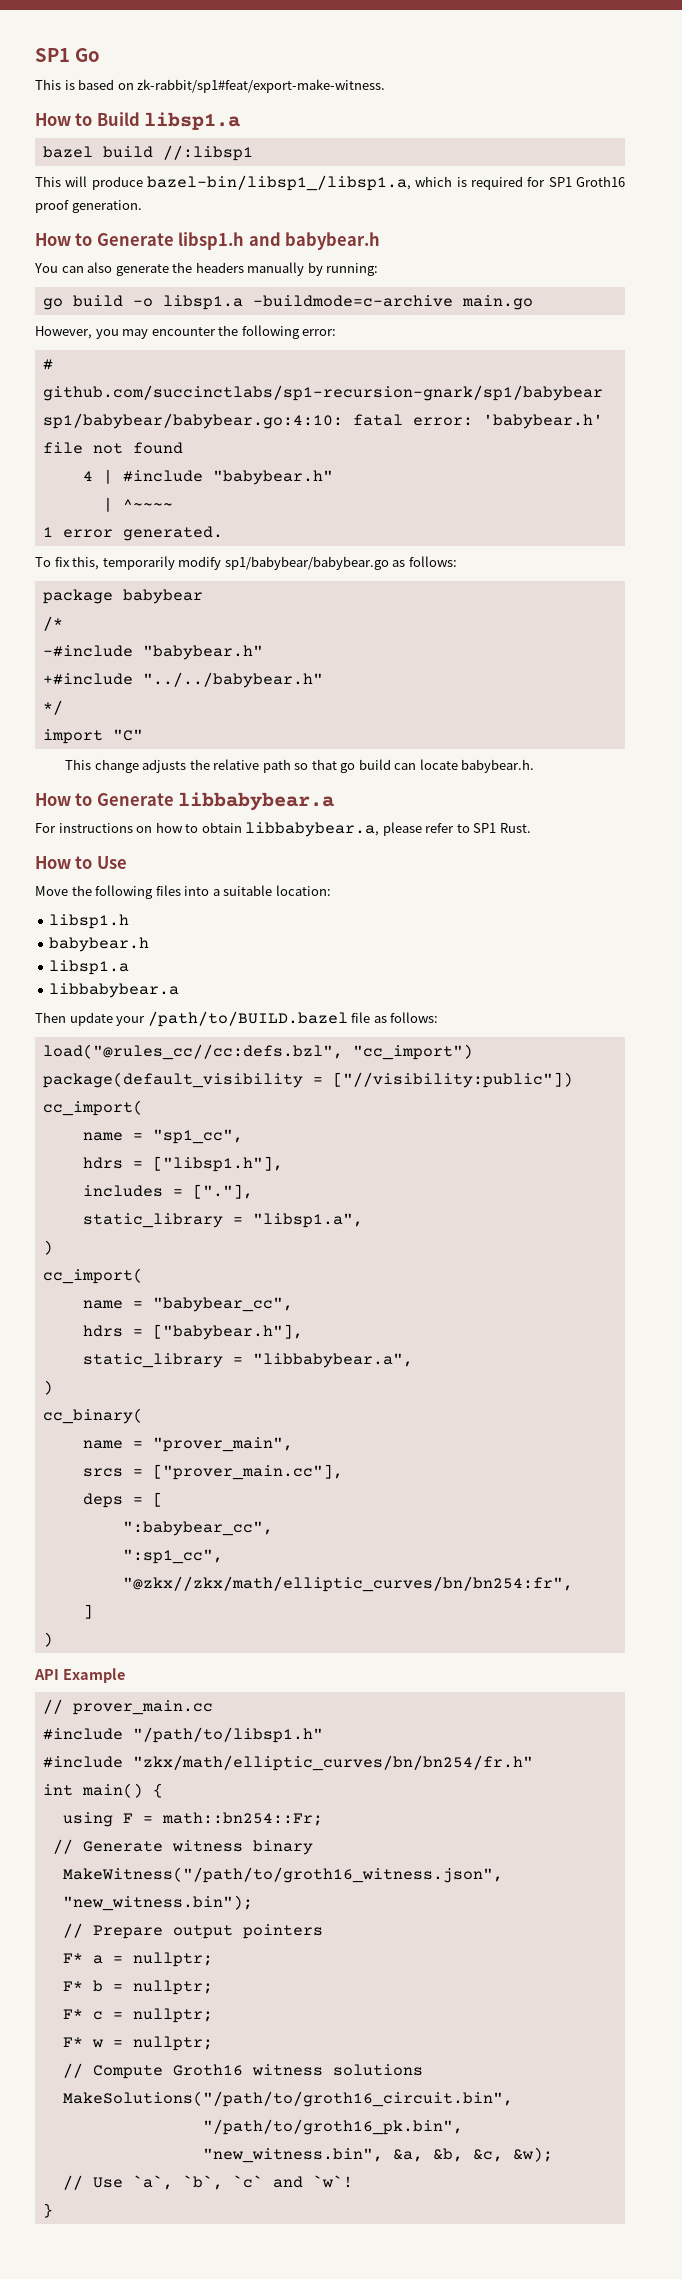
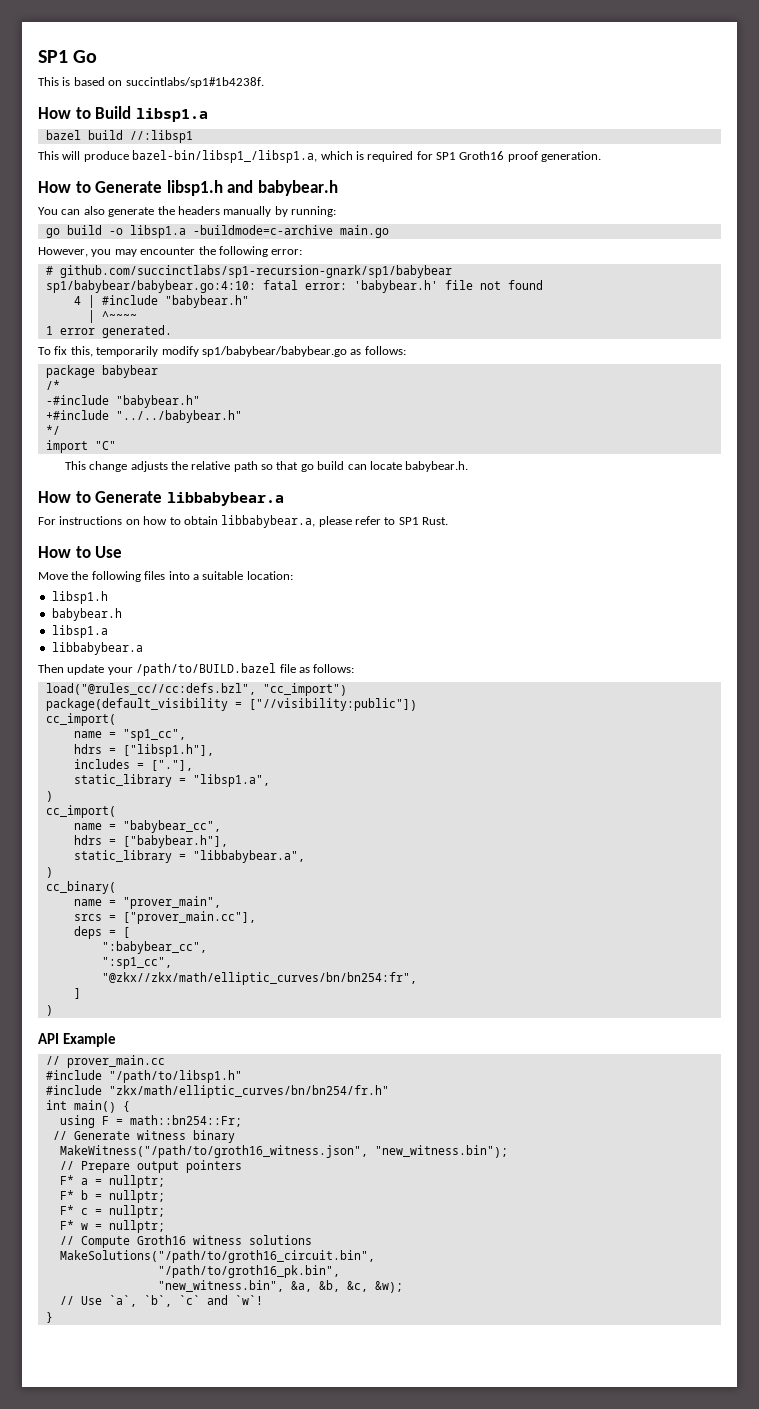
[137,79,386,93] zk-rabbit/sp1#feat/export-make-witness. -> [125,77,264,88] succintlabs/sp1#1b4238f.

